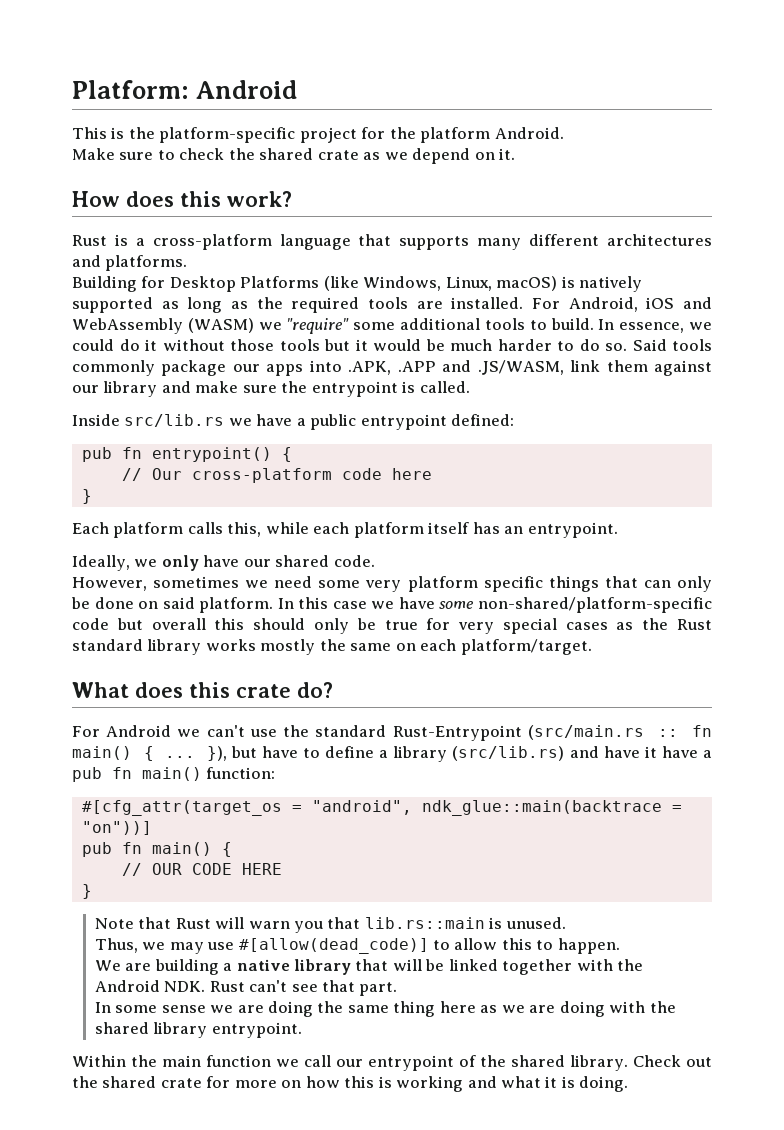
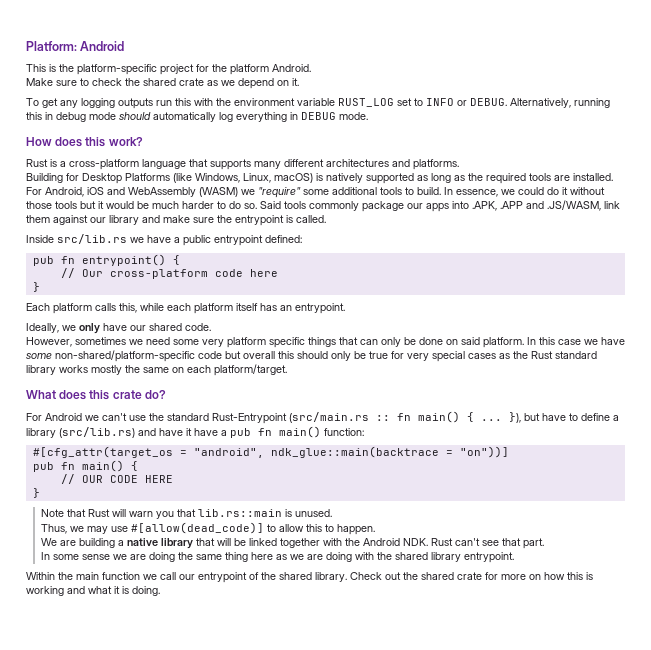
(516, 154) none -> [26,98,610,109] [26,112,368,122] // To get any logging outputs run this with the environment variable RUST_LOG set to INFO or DEBUG. Alternatively, running this in debug mode should automatically log everything in DEBUG mode.

